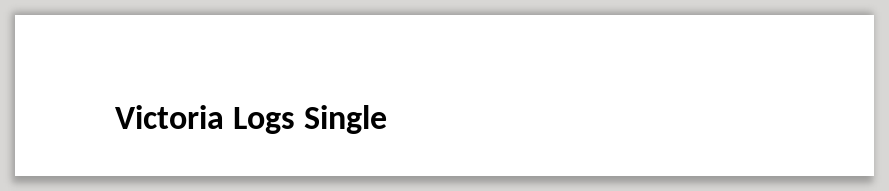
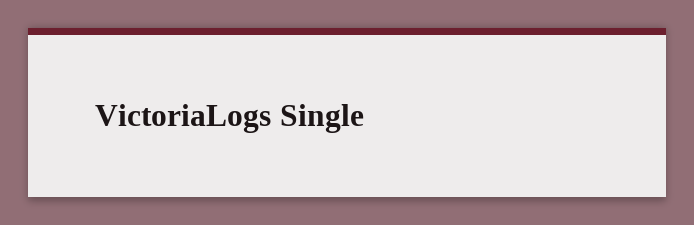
[115,105,296,134] Victoria Logs -> [95,104,271,133] VictoriaLogs

